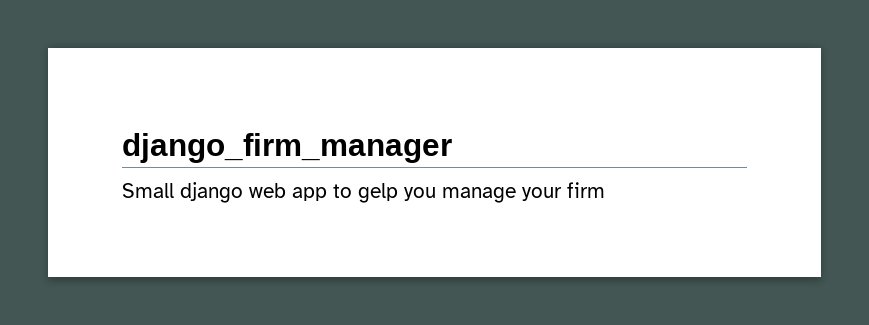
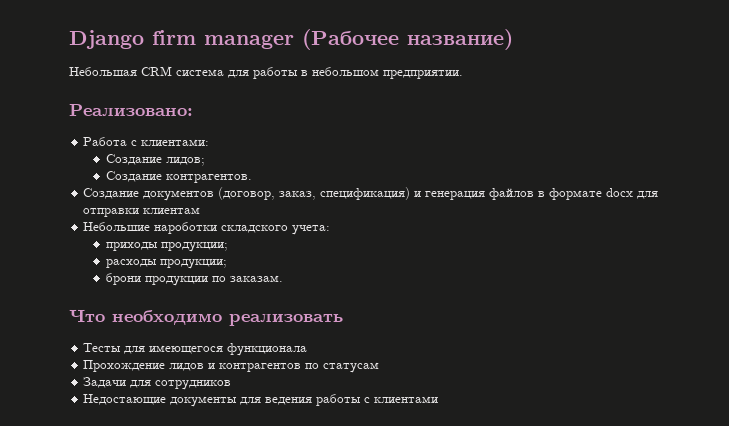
[122,133,452,163] [122,182,605,203] django_firm_manager // Small django web app to gelp you manage your firm -> [69,29,513,50] [69,66,463,79] [69,104,193,116] [83,137,210,146] [105,154,205,166] [105,171,252,183] [83,187,659,201] [83,207,201,217] [83,222,331,235] [105,242,228,252] [105,259,227,269] [105,273,283,286] [69,309,343,326] [83,343,308,356] [83,360,380,373] [83,377,232,390] [83,394,439,407] Django firm manager (Рабочее название) // Небольшая CRM система для работы в небольшом предприятии. // Реализовано: // Работа с клиентами: // Создание лидов; // Создание контрагентов. // Создание документов (договор, заказ, спецификация) и генерация файлов в формате docx для отправки клиентам // Небольшие нароботки складского учета: // приходы продукции; // расходы продукции; // брони продукции по заказам. // Что необходимо реализовать // Тесты для имеющегося функционала // Прохождение лидов и контрагентов по статусам // Задачи для сотрудников // Недостающие документы для ведения работы с клиентами

